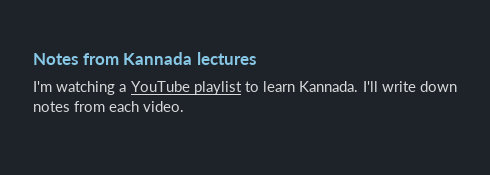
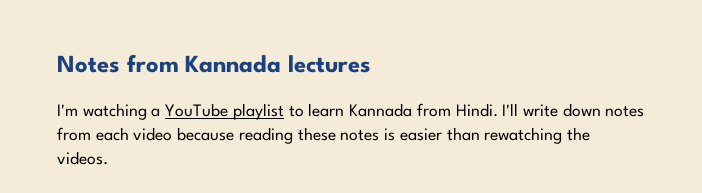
[299,81,359,92] Kannada. -> [349,103,498,117] Kannada from Hindi.
[143,101,184,112] video. -> [133,127,590,144] [57,151,108,165] video because reading these notes is easier than rewatching the videos.

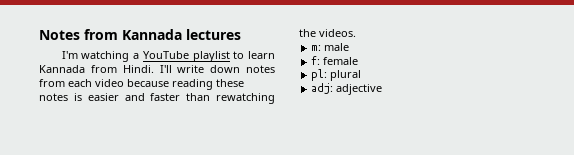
(442, 134) none -> [124,93,181,101] and faster
(108, 158) none -> [311,43,350,51] [311,56,359,65] [311,69,362,81] [311,83,383,95] // m: male // f: female // pl: plural // adj: adjective

